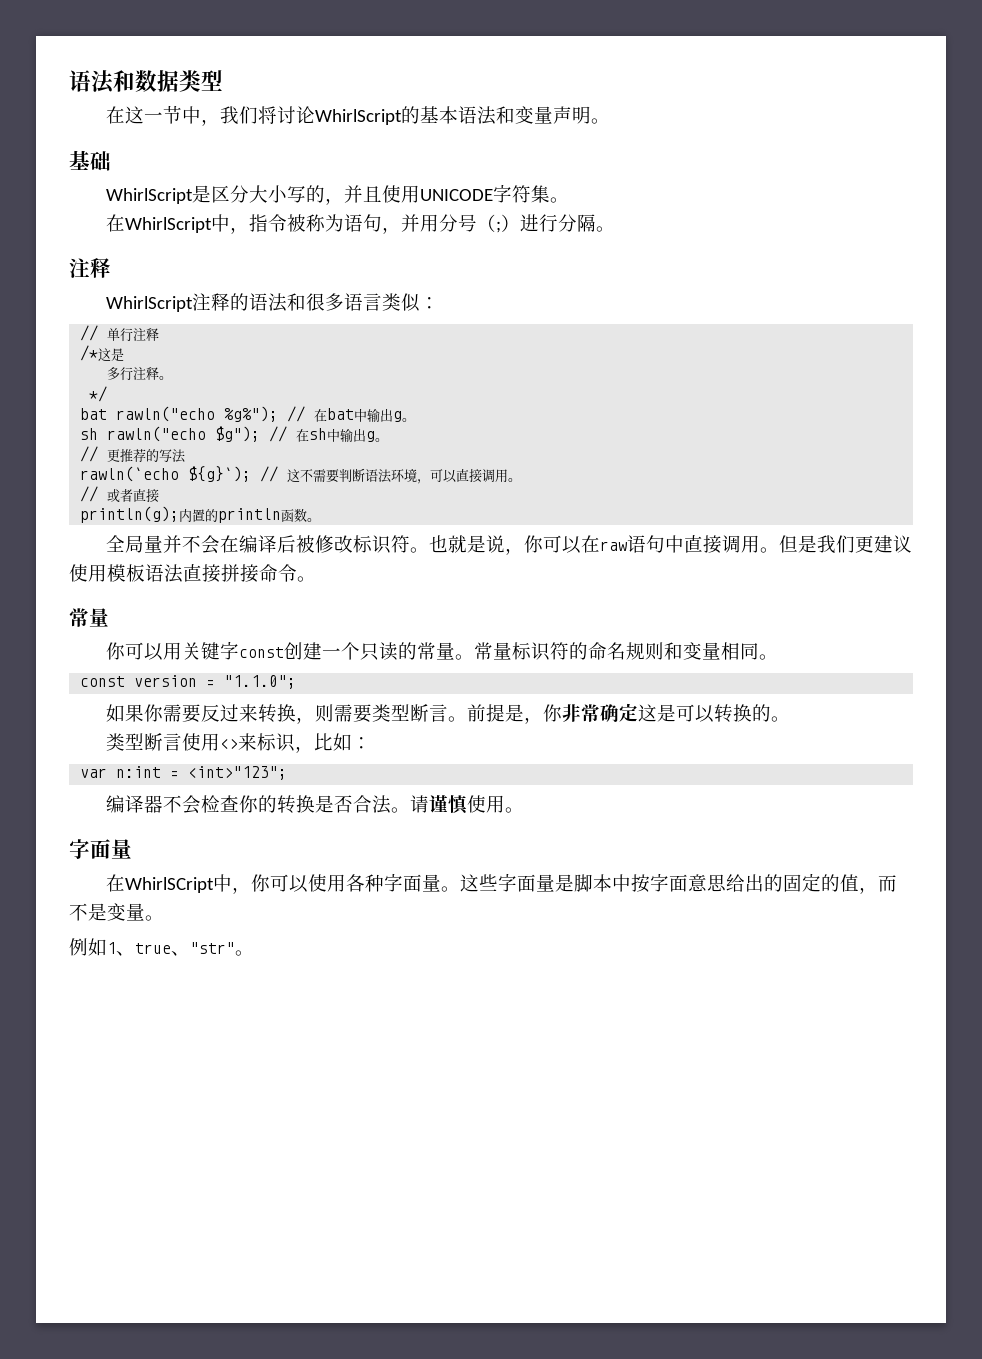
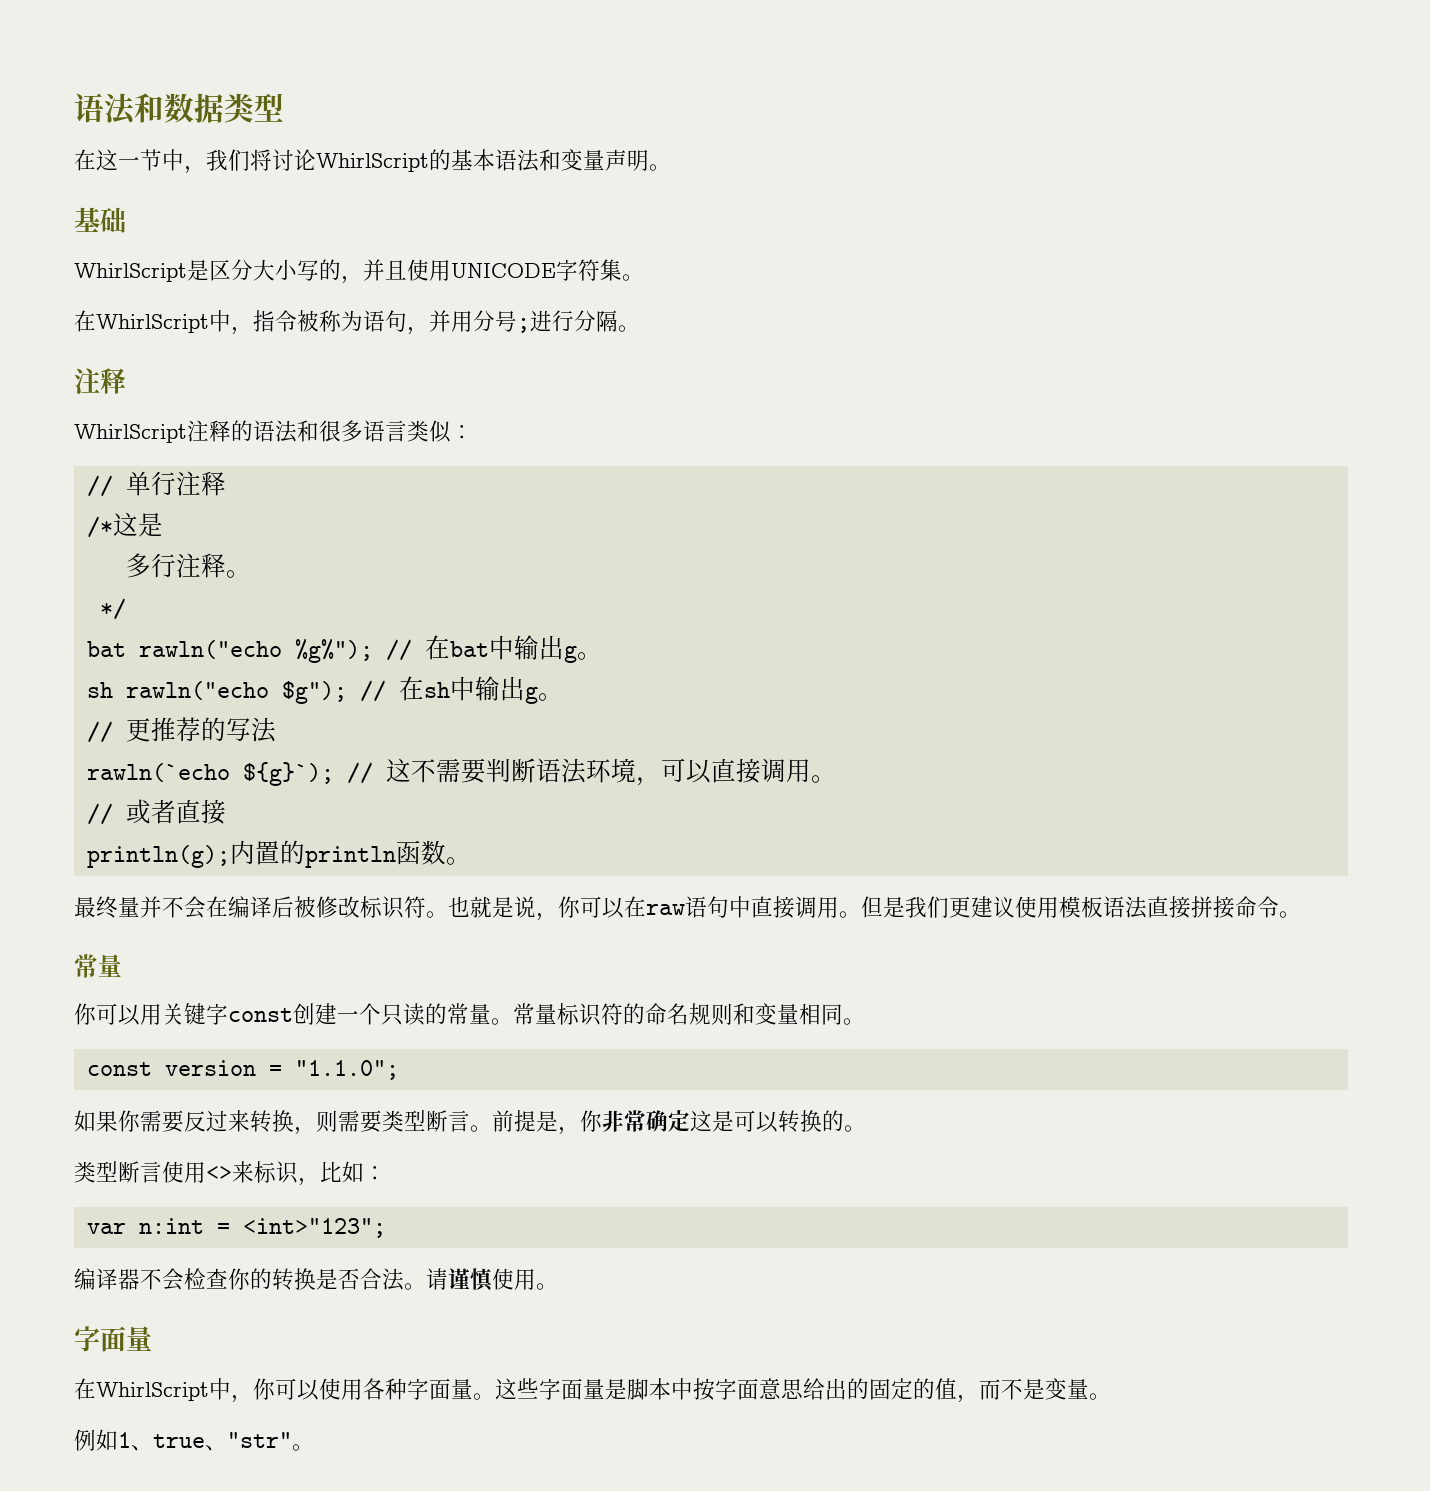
[476,214,520,233] （;） -> [517,318,530,333] ;
[105,535,144,553] 全局 -> [74,896,118,919] 最终
[124,877,214,893] WhirlSCript -> [96,1382,209,1401] WhirlScript

